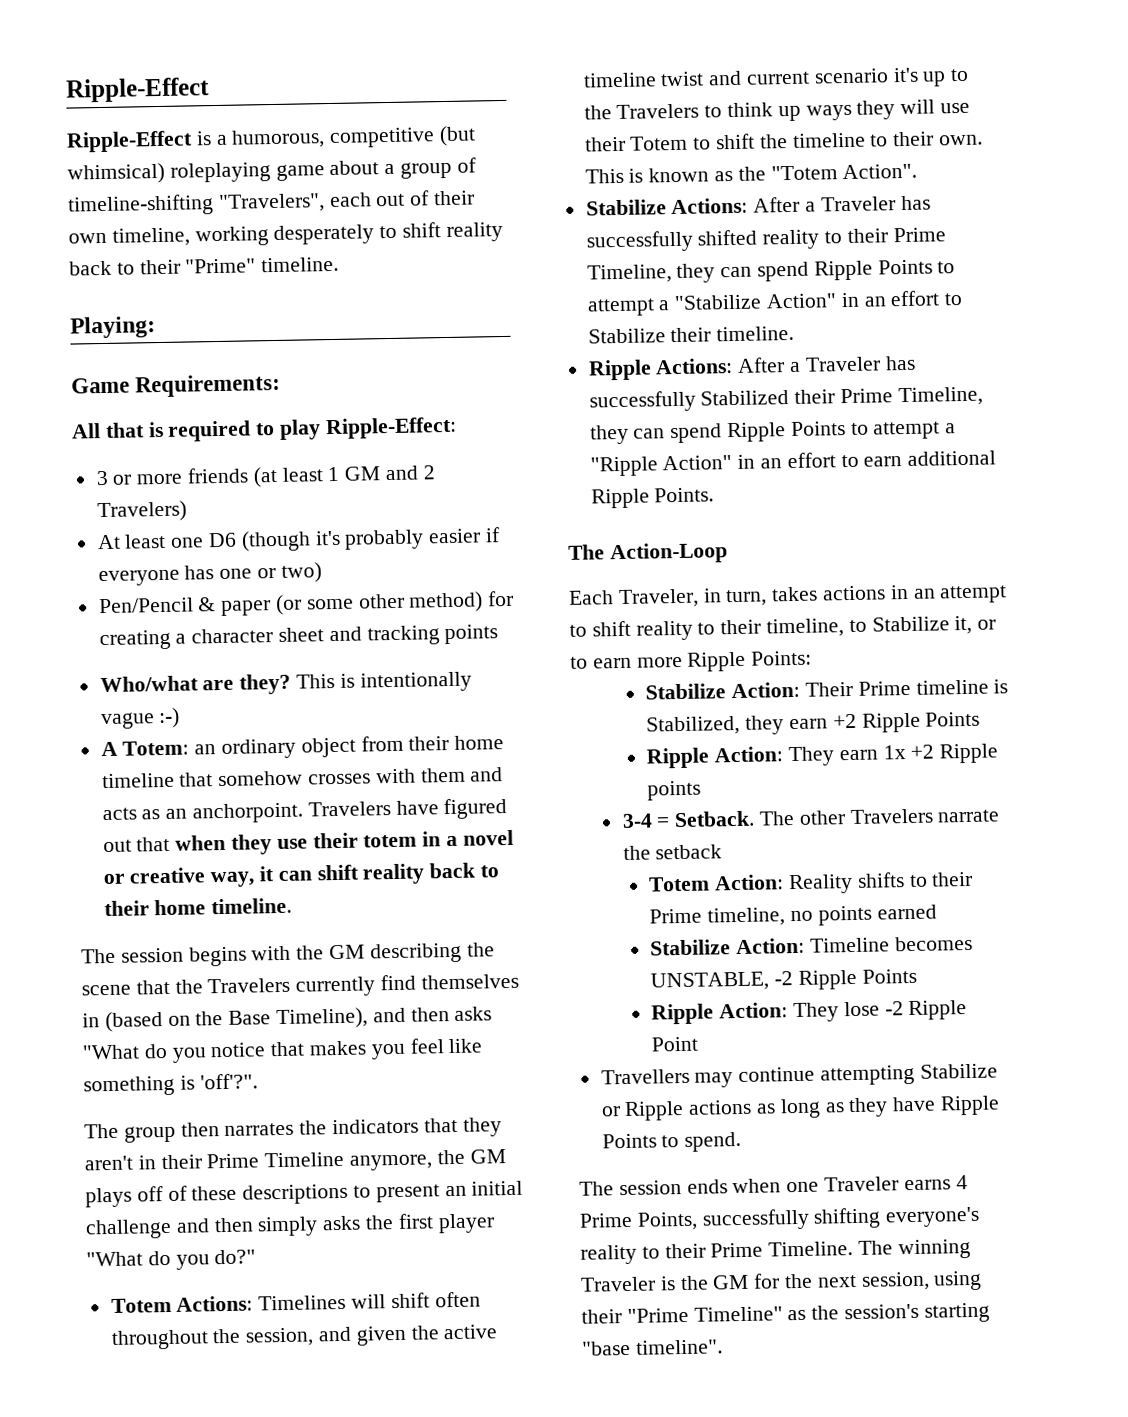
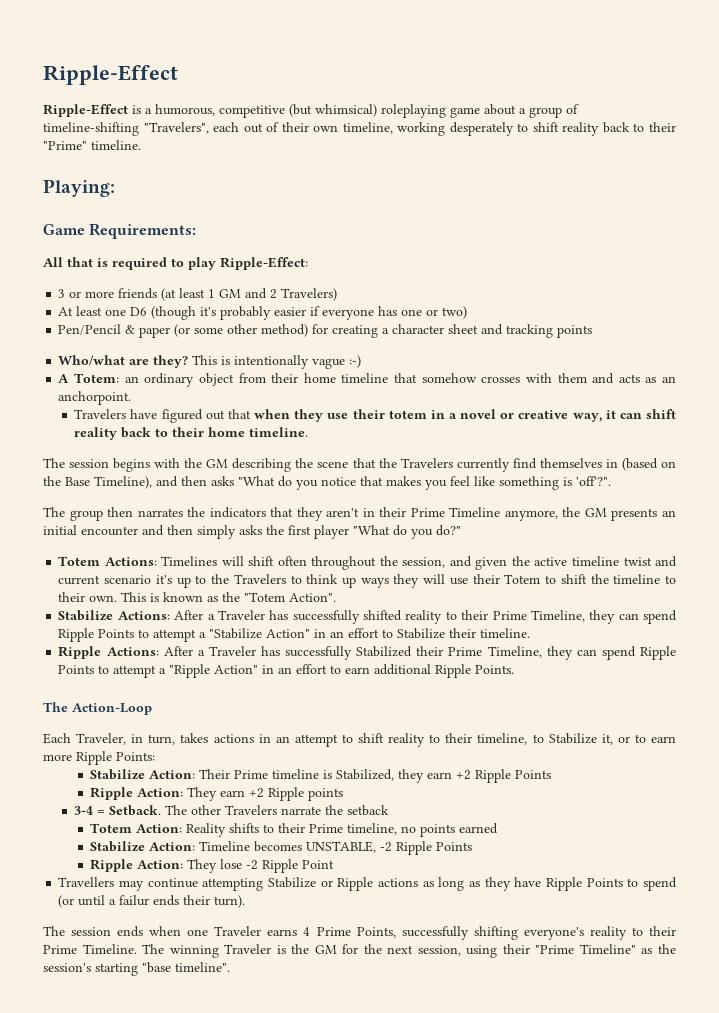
(304, 813) none -> (132, 398) //
[85,1183,440,1208] plays off of these descriptions to present -> [611,508,658,521] presents
[85,1218,172,1240] challenge -> [81,526,138,536] encounter
[882,745,906,760] 1x -> (246, 793) none
[684,1131,742,1152] spend. -> [643,877,678,891] [58,895,246,908] spend (or until a failur ends their turn).

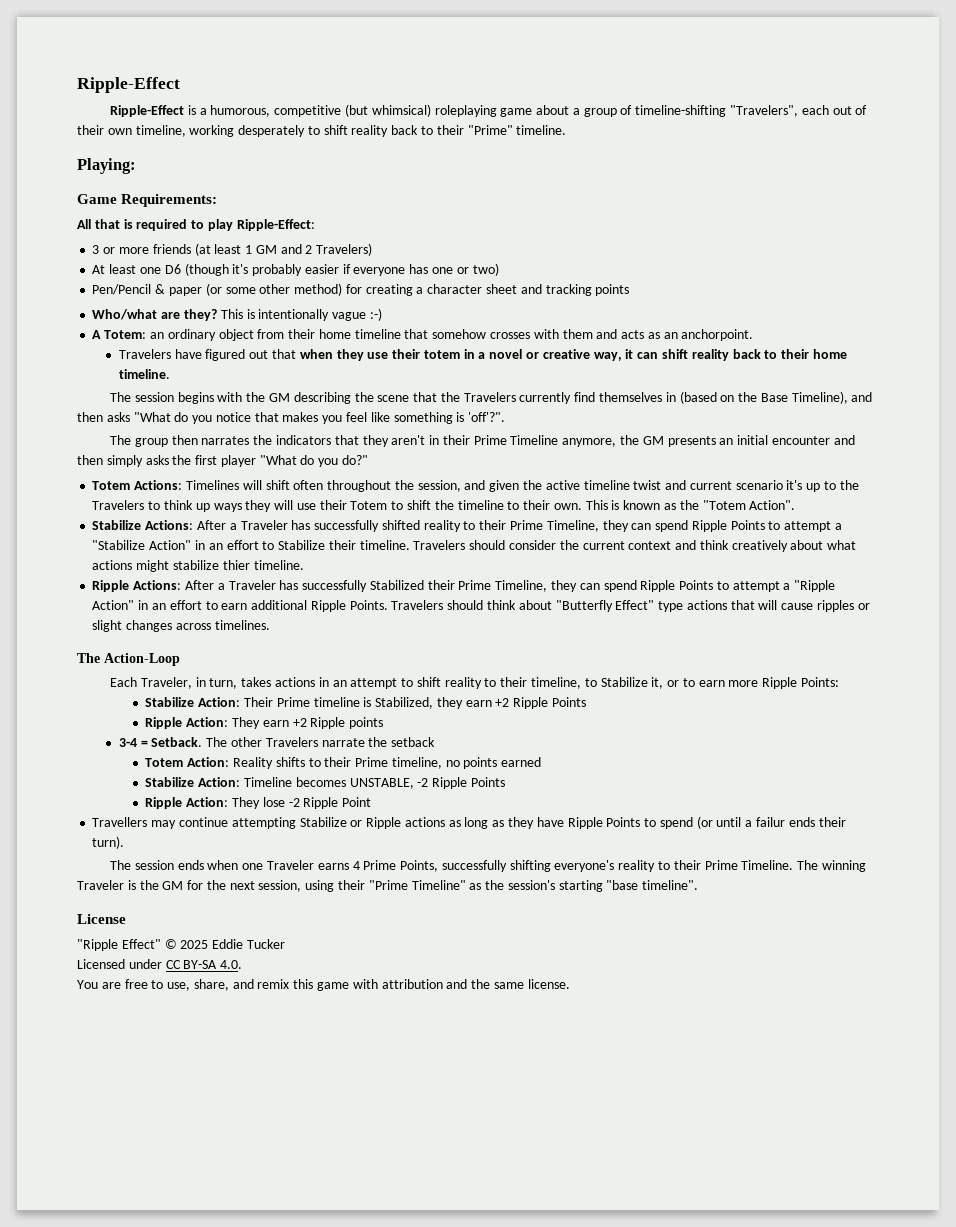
(531, 633) none -> [413,540,857,552] [92,560,304,572] Travelers should consider the current context and think creatively about what actions might stabilize thier timeline.
(515, 669) none -> [391,600,870,612] [92,620,270,632] Travelers should think about "Butterfly Effect" type actions that will cause ripples or slight changes across timelines.
(230, 967) none -> [77,914,126,924] [77,939,285,951] [77,959,243,969] [77,979,570,991] // License // "Ripple Effect" © 2025 Eddie Tucker // Licensed under CC BY-SA 4.0. // You are free to use, share, and remix this game with attribution and the same license.

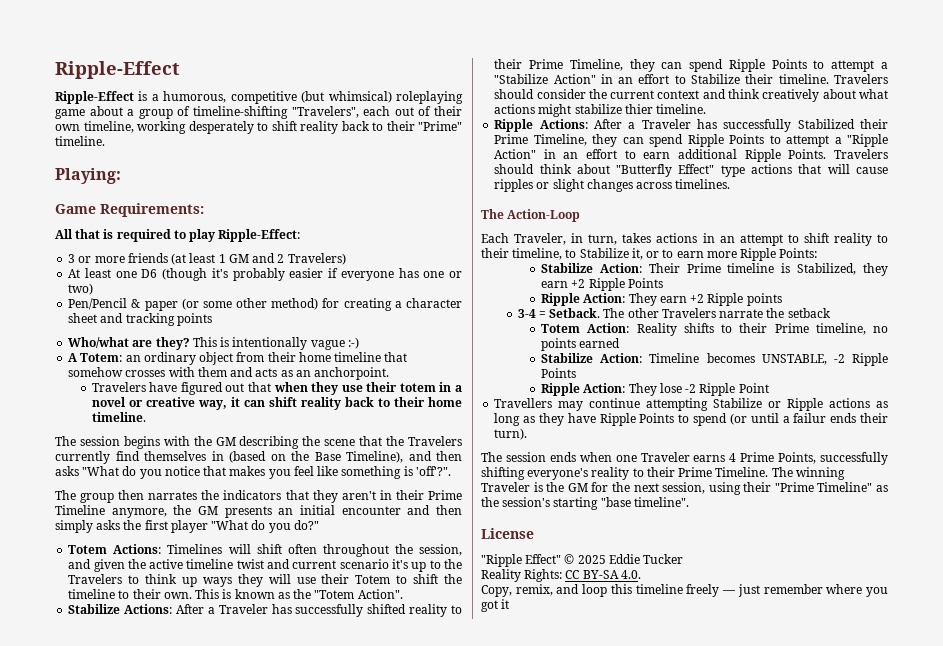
[77,959,162,969] Licensed under -> [481,569,563,582] Reality Rights:
[77,979,570,991] You are free to use, share, and remix this game with attribution and the same license. -> [481,584,888,597] [481,599,510,612] Copy, remix, and loop this timeline freely — just remember where you got it

